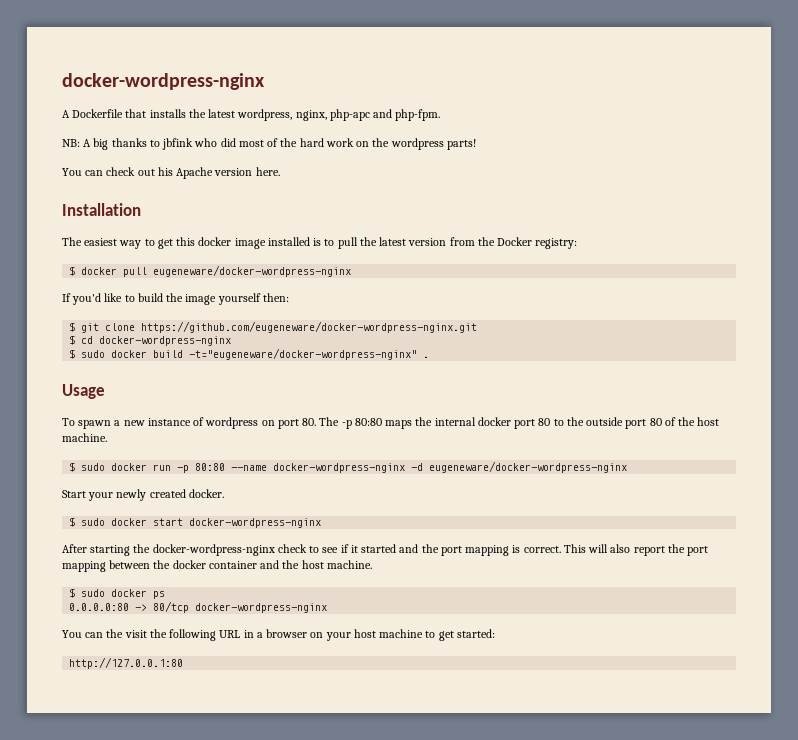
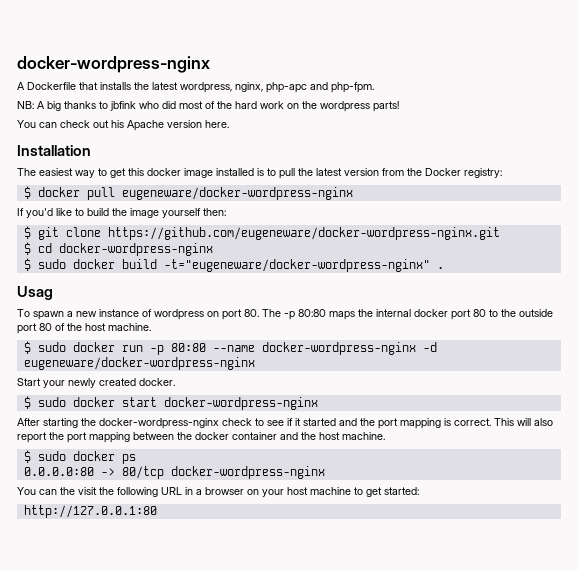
[62,384,105,399] Usage -> [17,286,53,300] Usag

